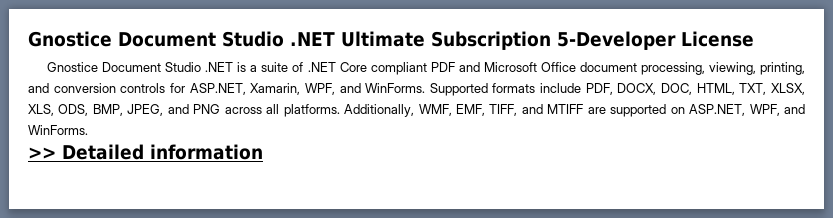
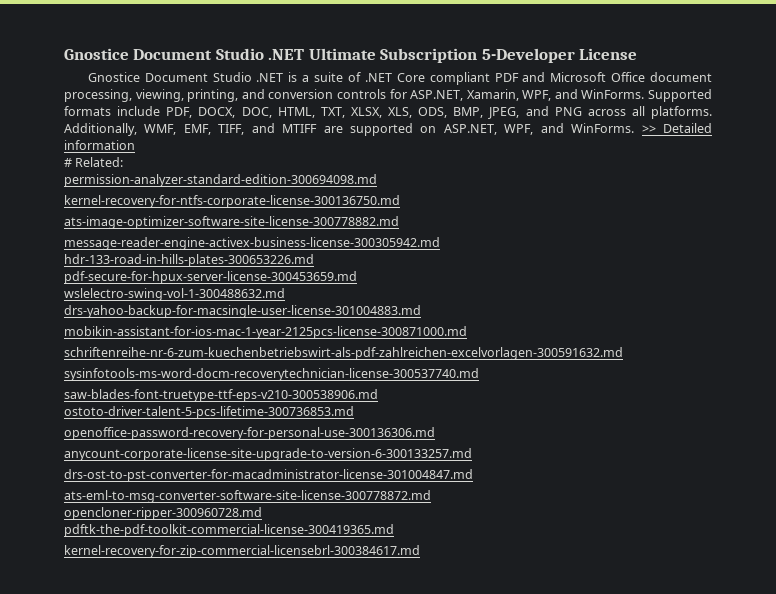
(88, 130) // -> (635, 128) none
(263, 152) none -> [64,157,124,167] [64,174,377,187] [64,195,400,208] [64,216,399,229] [64,237,440,250] [64,254,314,267] [64,271,357,284] [64,288,285,301] [64,305,421,318] [64,326,467,339] [64,347,623,360] [64,368,479,381] [64,389,378,402] [64,406,354,419] [64,427,435,440] [64,448,472,461] [64,469,473,482] [64,490,431,503] [64,507,262,520] [64,524,394,537] [64,545,420,558] // # Related: // permission-analyzer-standard-edition-300694098.md // kernel-recovery-for-ntfs-corporate-license-300136750.md // ats-image-optimizer-software-site-license-300778882.md // message-reader-engine-activex-business-license-300305942.md // hdr-133-road-in-hills-plates-300653226.md // pdf-secure-for-hpux-server-license-300453659.md // wslelectro-swing-vol-1-300488632.md // drs-yahoo-backup-for-macsingle-user-license-301004883.md // mobikin-assistant-for-ios-mac-1-year-2125pcs-license-300871000.md // schriftenreihe-nr-6-zum-kuechenbetriebswirt-als-pdf-zahlreichen-excelvorlagen-300591632.md // sysinfotools-ms-word-docm-recoverytechnician-license-300537740.md // saw-blades-font-truetype-ttf-eps-v210-300538906.md // ostoto-driver-talent-5-pcs-lifetime-300736853.md // openoffice-password-recovery-for-personal-use-300136306.md // anycount-corporate-license-site-upgrade-to-version-6-300133257.md // drs-ost-to-pst-converter-for-macadministrator-license-301004847.md // ats-eml-to-msg-converter-software-site-license-300778872.md // opencloner-ripper-300960728.md // pdftk-the-pdf-toolkit-commercial-license-300419365.md // kernel-recovery-for-zip-commercial-licensebrl-300384617.md

